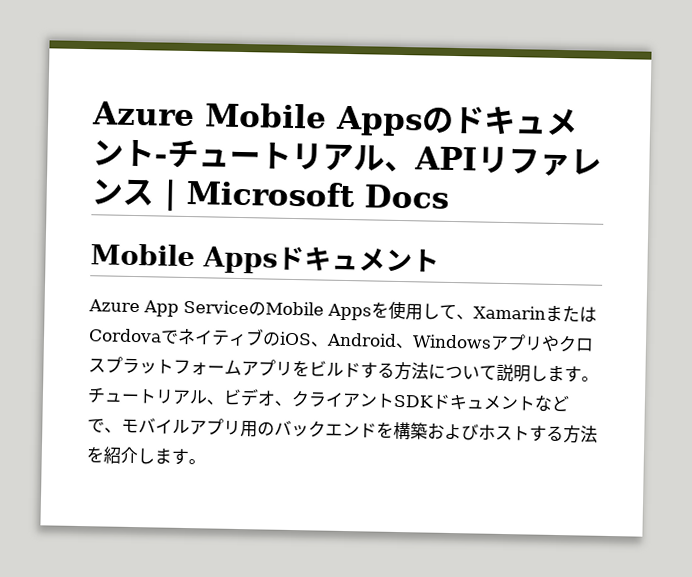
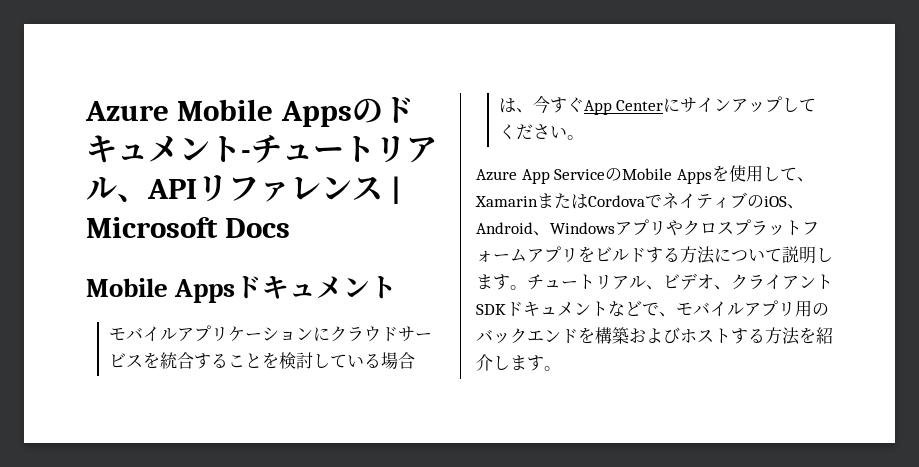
(440, 261) none -> [108,325,432,342] [108,352,415,369] [498,95,817,115] [498,124,584,140] // モバイルアプリケーションにクラウドサービスを統合することを検討している場合は、今すぐApp Centerにサインアップしてください。

